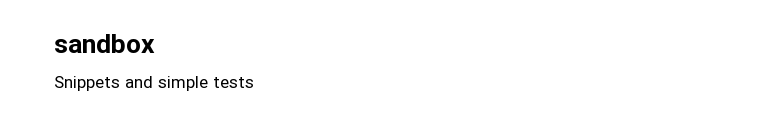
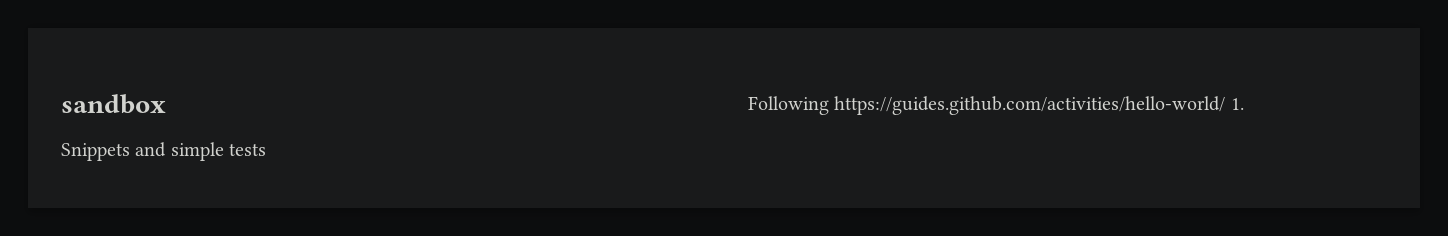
(254, 82) none -> [748,96,1244,115] // Following https://guides.github.com/activities/hello-world/ 1.

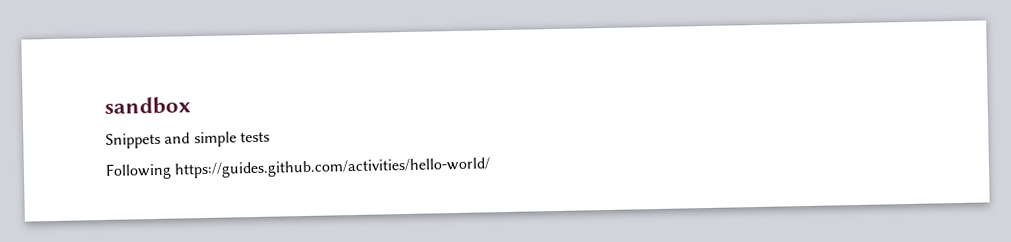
[1230,98,1244,110] 1. -> (492, 168) none

